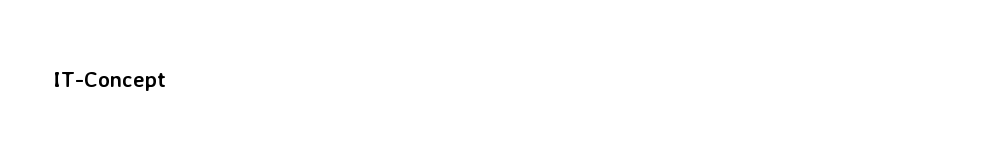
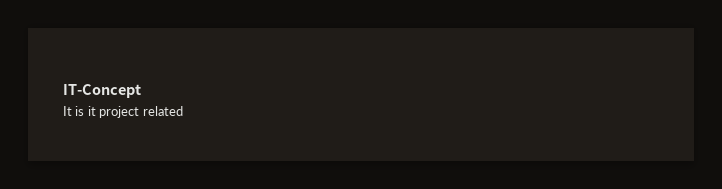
(166, 81) none -> [63,106,183,118] // It is it project related

